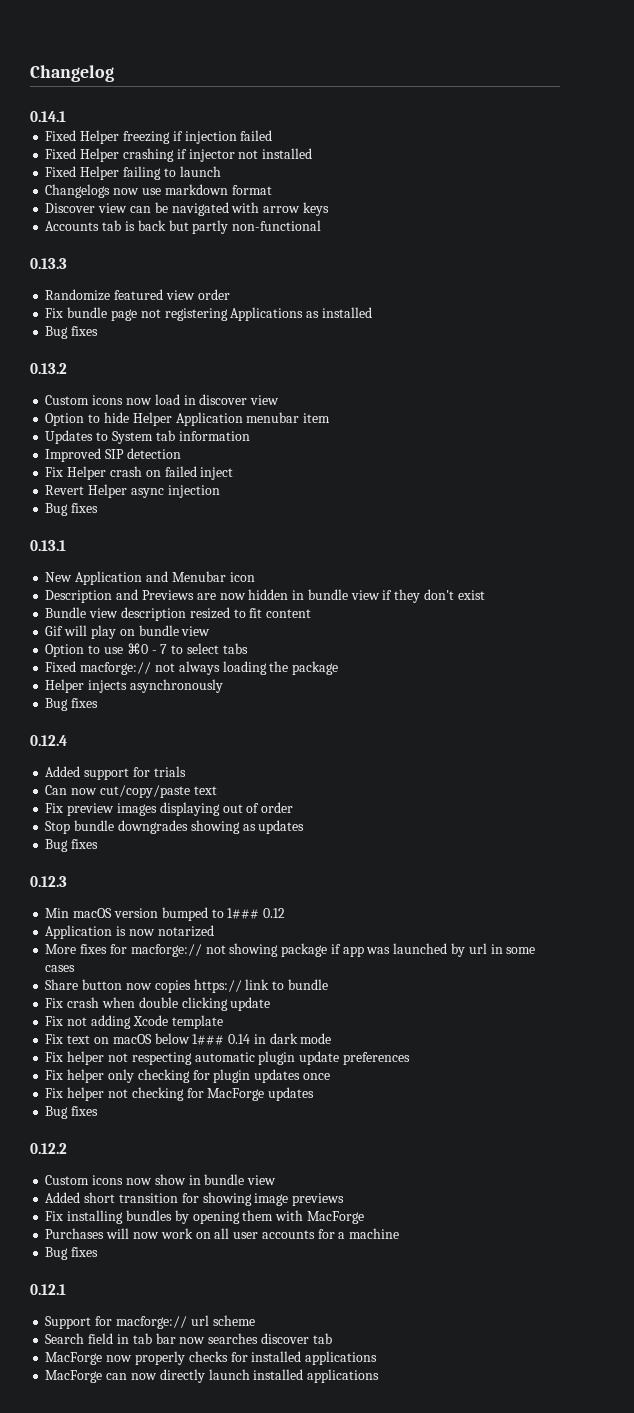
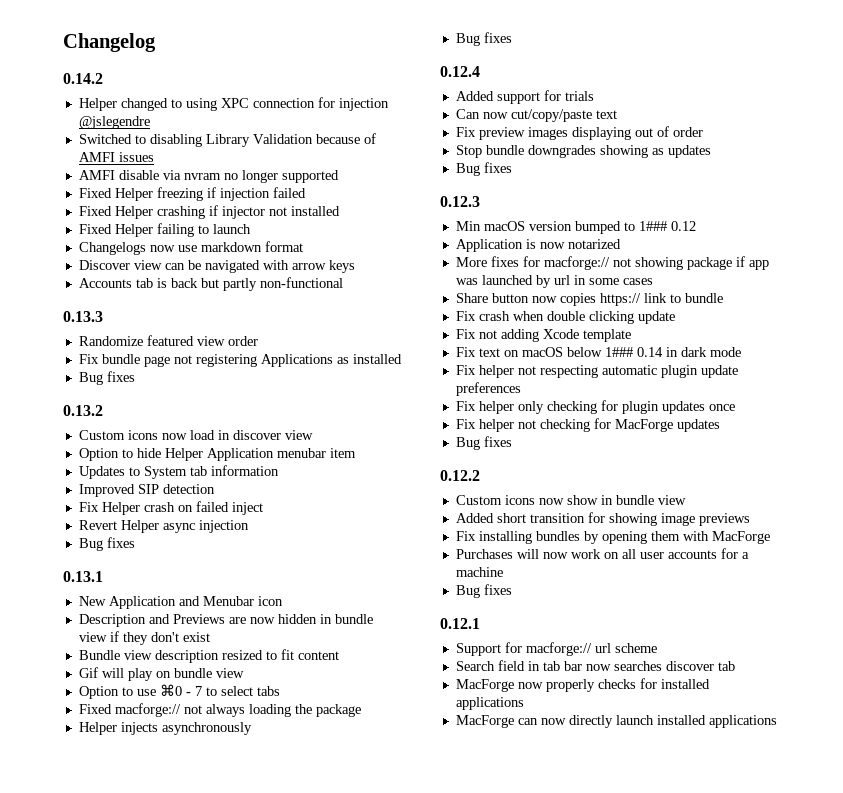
[30,111,66,122] 0.14.1 -> [63,73,103,84] [78,97,389,111] [78,116,150,129] [78,133,376,147] [78,152,154,162] [78,170,339,183] 0.14.2 // Helper changed to using XPC connection for injection @jslegendre // Switched to disabling Library Validation because of AMFI issues // AMFI disable via nvram no longer supported

